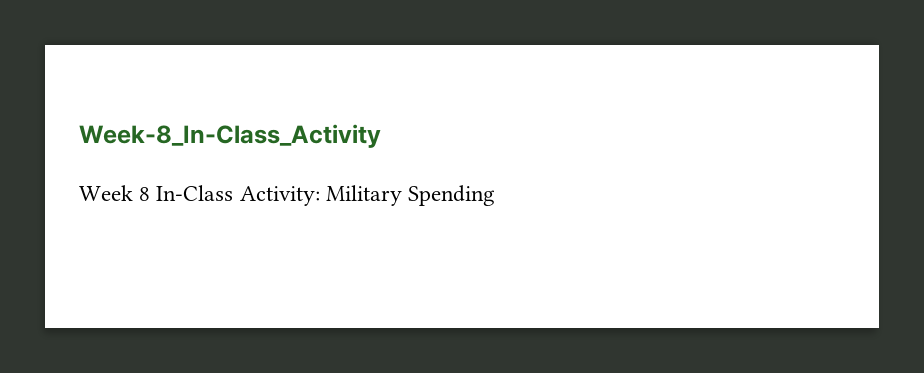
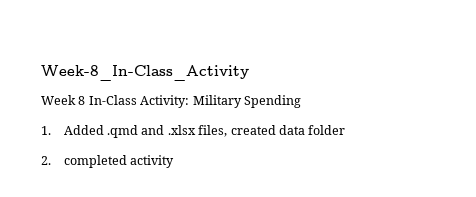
(496, 195) none -> [41,125,346,138] [41,155,175,168] // 1. Added .qmd and .xlsx files, created data folder // 2. completed activity

